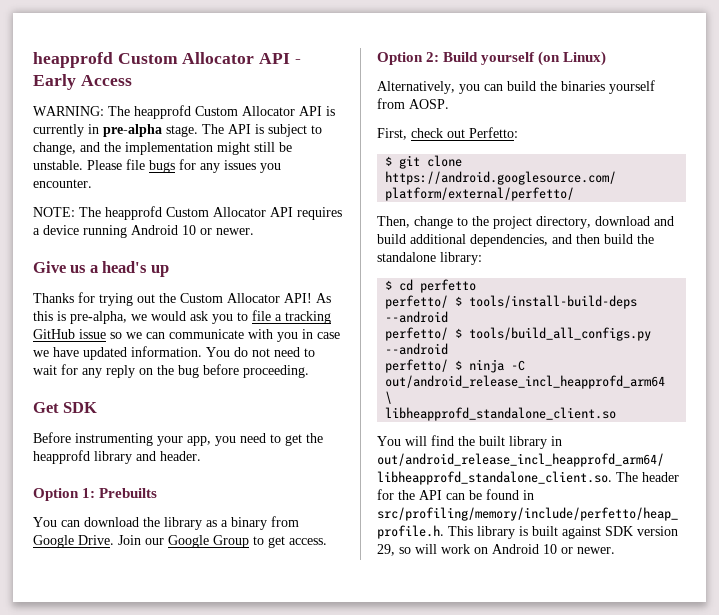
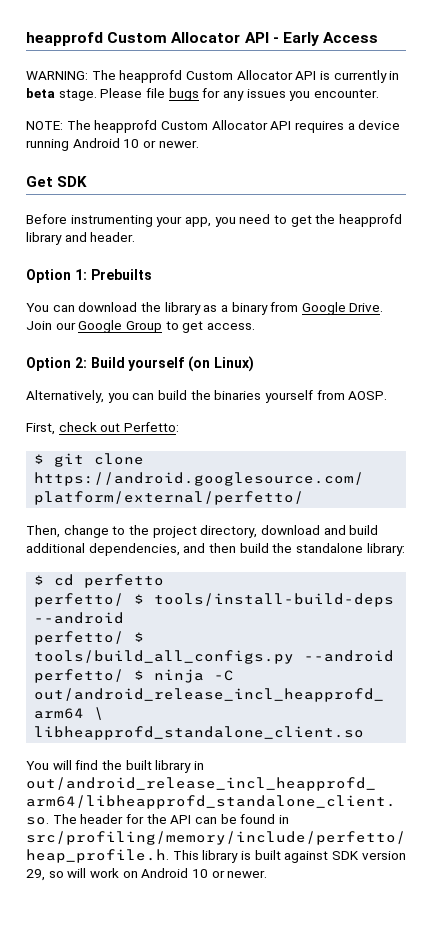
[103,124,322,137] [33,142,292,155] [33,160,83,170] pre-alpha stage. The API is subject to change, and the implementation might still be unstable. -> [26,88,97,101] beta stage.
[33,261,169,277] [33,292,331,306] [33,310,331,324] [33,329,340,342] [33,346,315,360] [33,364,309,378] // Give us a head's up // Thanks for trying out the Custom Allocator API! As this is pre-alpha, we would ask you to file a tracking GitHub issue so we can communicate with you in case we have updated information. You do not need to wait for any reply on the bug before proceeding. -> (199, 144) none

